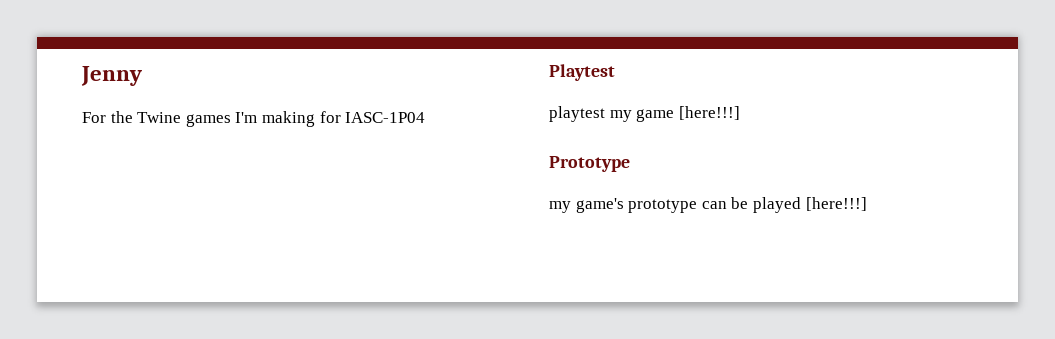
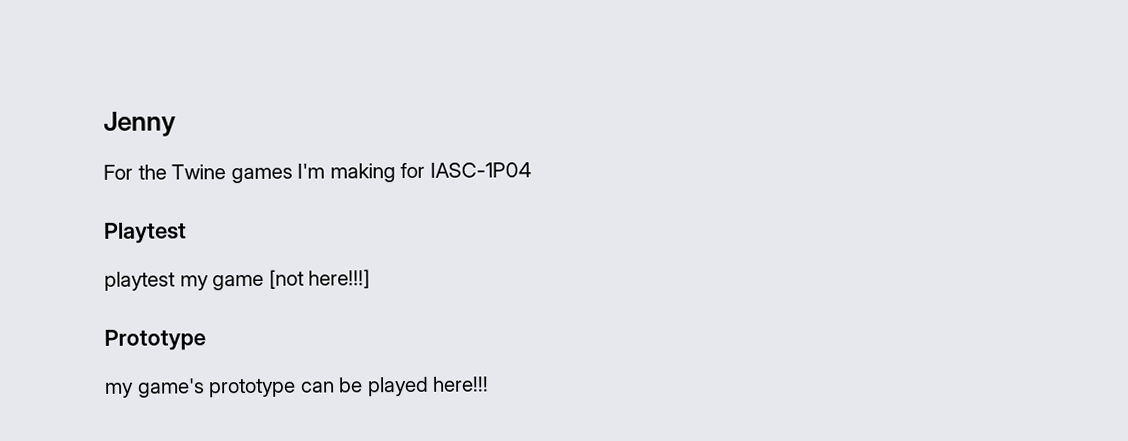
[678,106,740,120] [here!!!] -> [268,269,371,289] [not here!!!]
[805,197,867,211] [here!!!] -> [432,376,490,392] here!!!

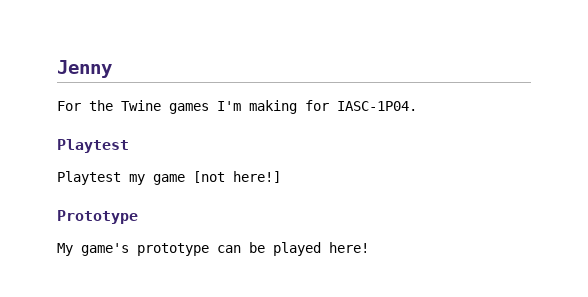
[429,162,532,178] IASC-1P04 -> [337,101,417,111] IASC-1P04.
[104,271,175,291] playtest -> [57,171,121,185] Playtest
[308,269,371,289] here!!!] -> [233,171,281,183] here!]
[105,382,134,398] my -> [57,243,73,256] My
[432,376,490,392] here!!! -> [329,242,369,253] here!

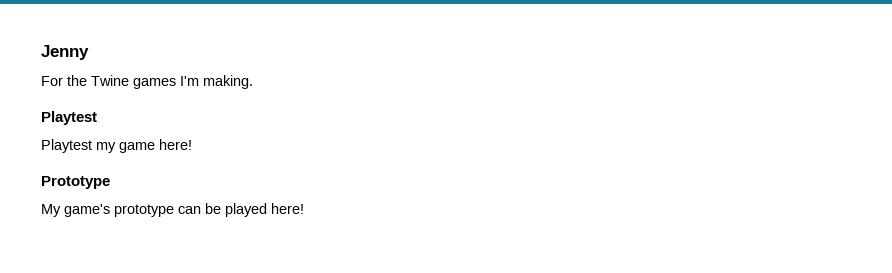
[249,100,417,114] making for IASC-1P04. -> [203,75,253,89] making.
[193,171,281,183] [not here!] -> [159,139,192,150] here!

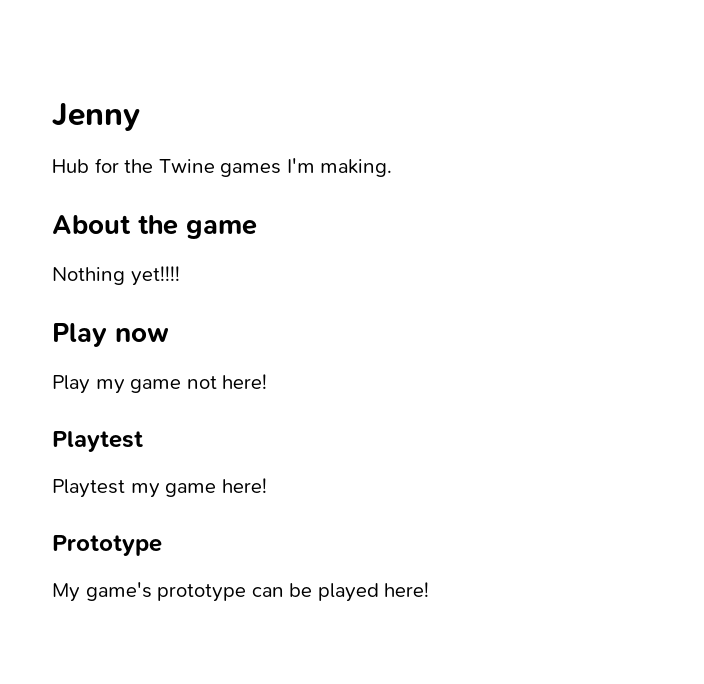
[41,76,63,86] For -> [52,158,119,173] Hub for
(253, 82) none -> [52,215,257,239] [52,266,180,286] [52,323,169,347] [52,374,268,394] // About the game // Nothing yet!!!! // Play now // Play my game not here!

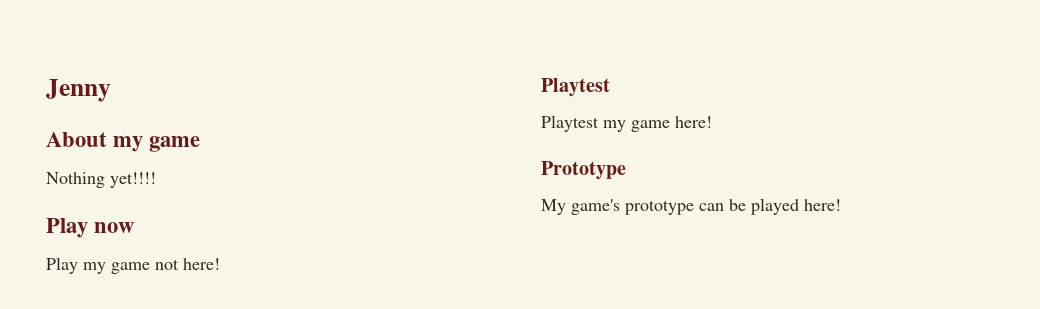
[52,158,393,177] // Hub for the Twine games I'm making. -> (111, 90) none
[138,215,178,235] the -> [113,136,144,152] my

